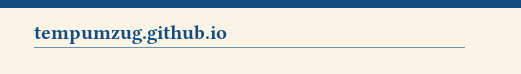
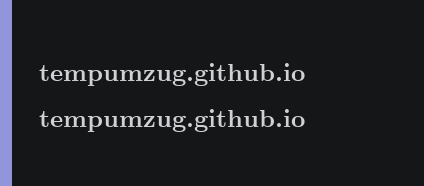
[34,25,227,44] tempumzug.github.io -> [39,63,305,86] [39,109,305,132] tempumzug.github.io // tempumzug.github.io

